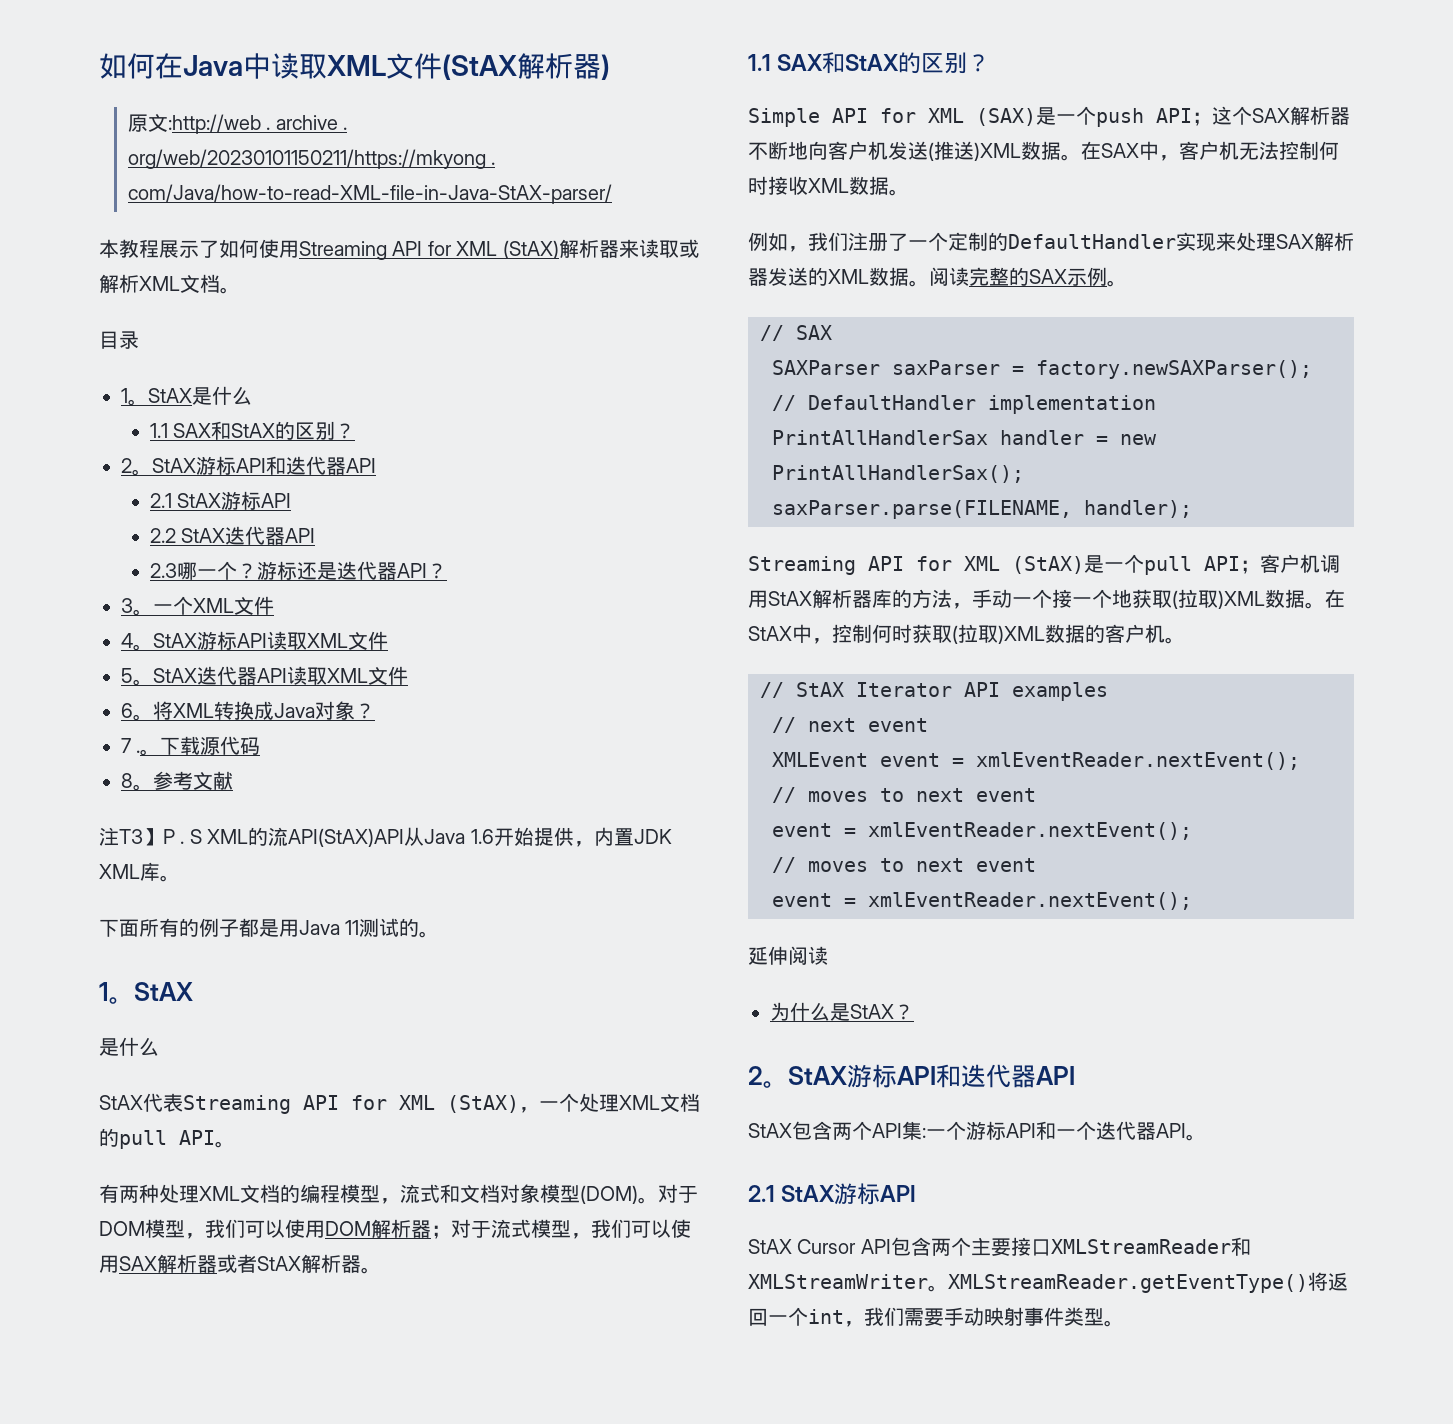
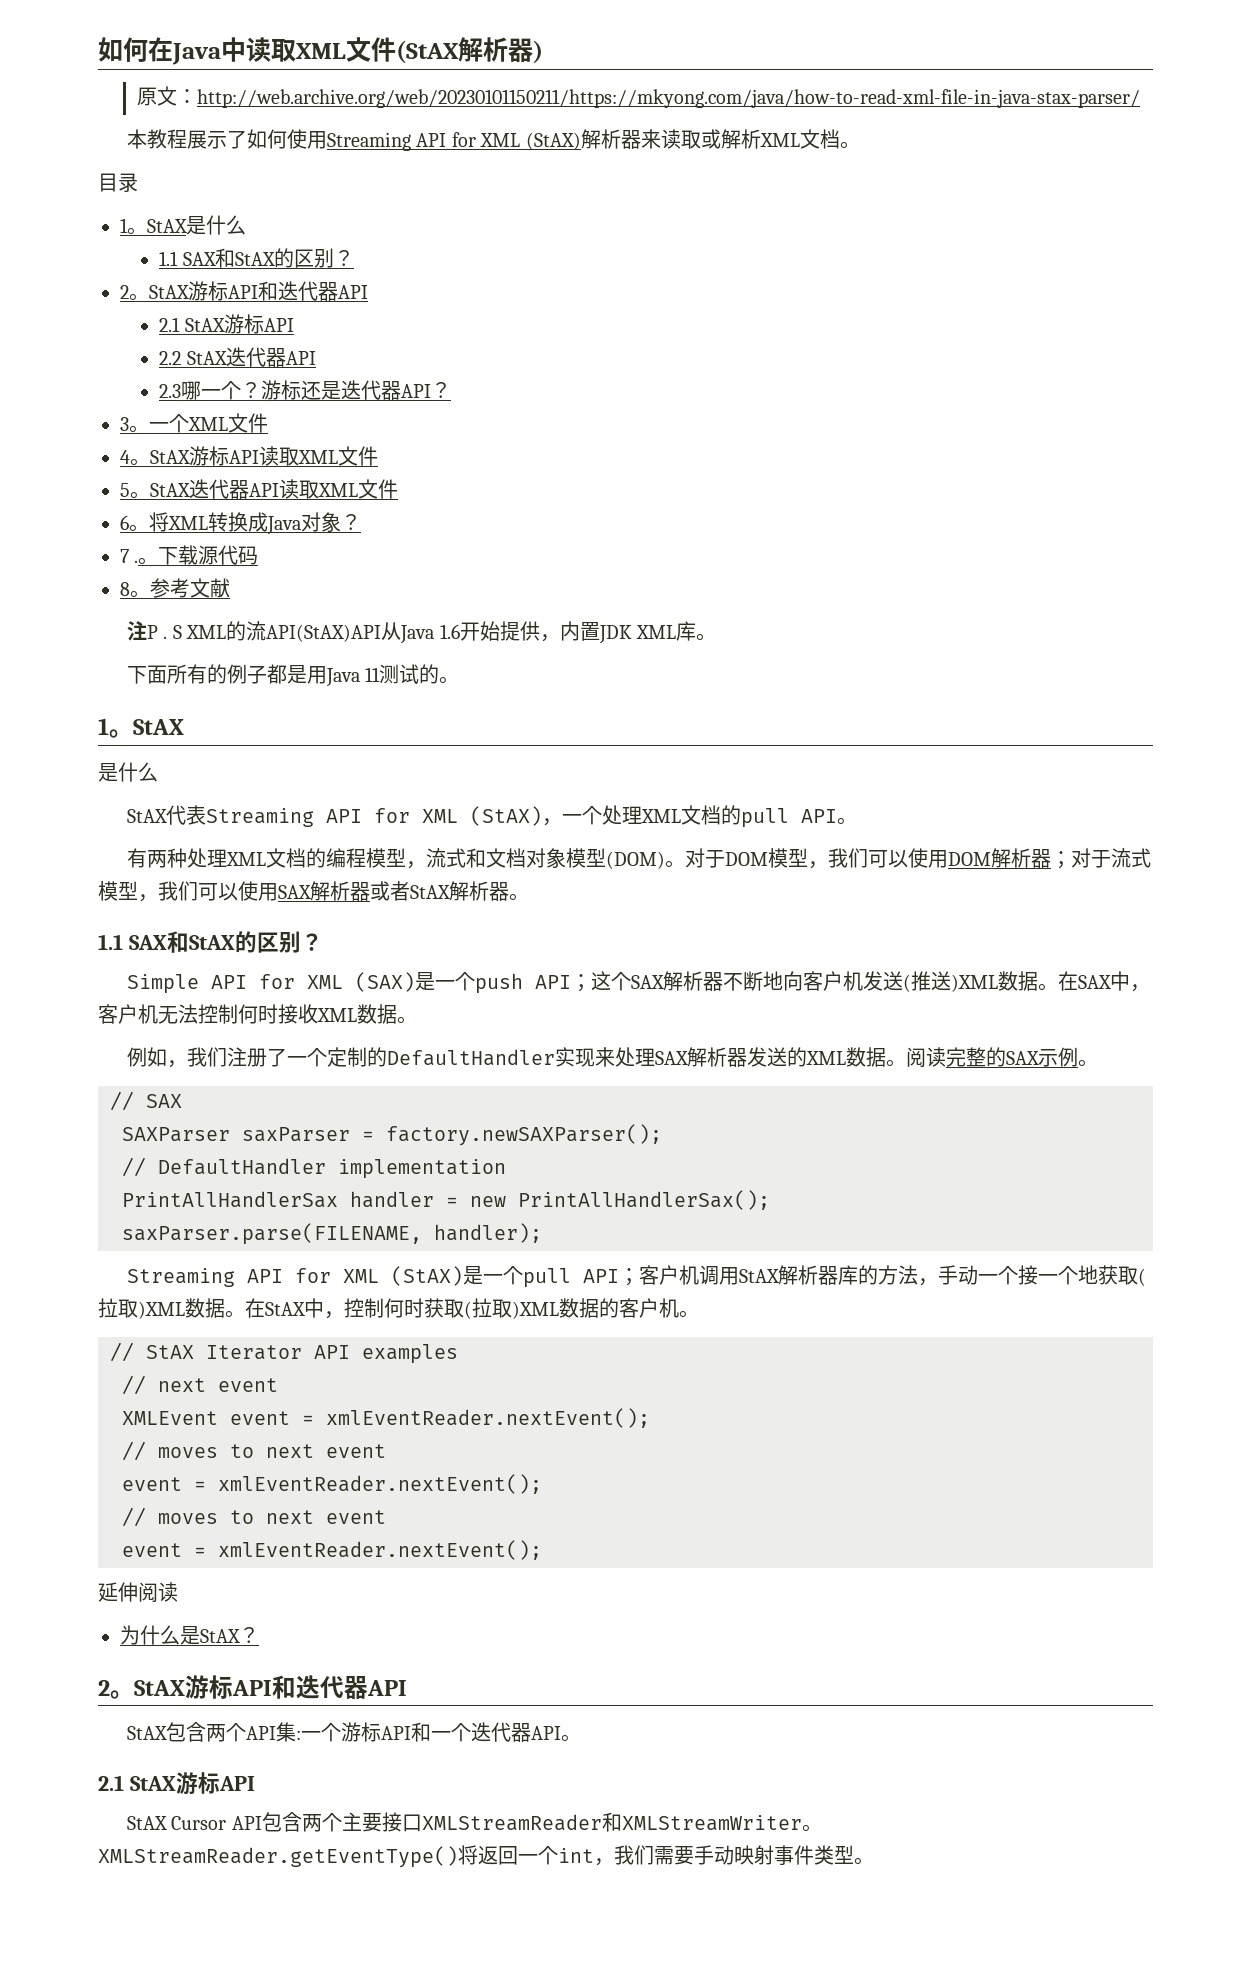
[167,114,347,134] [127,149,496,169] [127,184,612,204] :http://web . archive . org/web/20230101150211/https://mkyong . com/Java/how-to-read-XML-file-in-Java-StAX-parser/ -> [177,89,1141,108] ：http://web.archive.org/web/20230101150211/https://mkyong.com/java/how-to-read-xml-file-in-java-stax-parser/
[119,828,163,846] T3】 -> (148, 631) none

